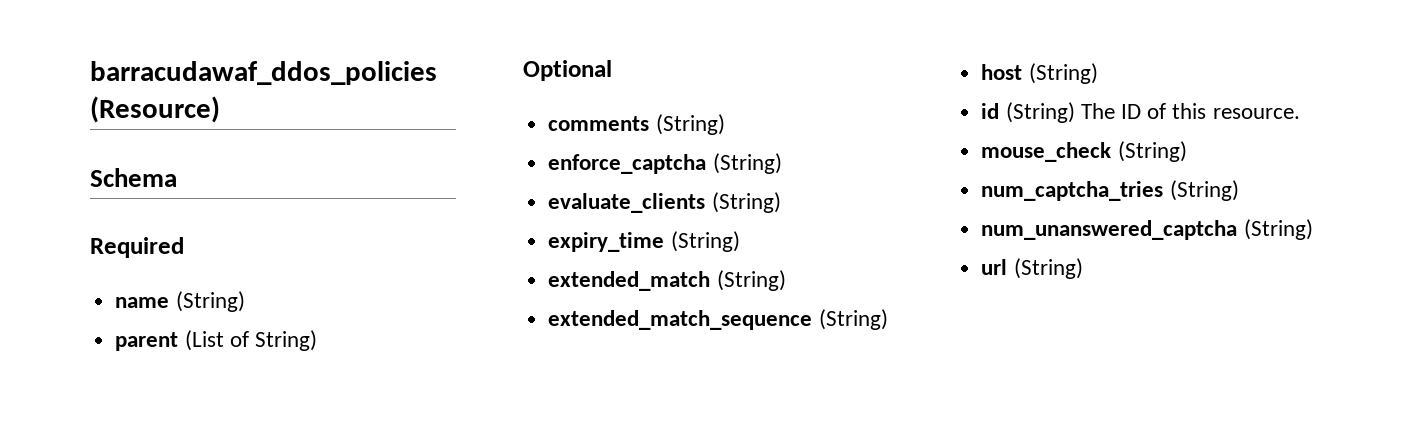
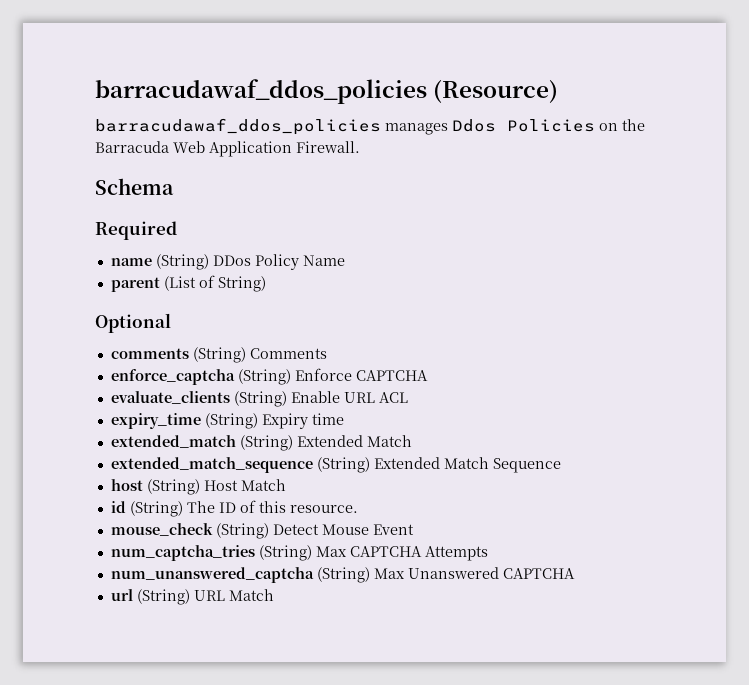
(220, 109) none -> [95,118,645,135] [95,141,360,157] // barracudawaf_ddos_policies manages Ddos Policies on the Barracuda Web Application Firewall.
(245, 301) none -> [212,254,345,270] DDos Policy Name
(725, 124) none -> [249,348,327,359] Comments
(782, 163) none -> [294,368,428,381] Enforce CAPTCHA
(781, 202) none -> [290,391,408,403] Enable URL ACL
(740, 241) none -> [261,413,344,429] Expiry time
(786, 280) none -> [296,435,412,447] Extended Match
(888, 319) none -> [373,457,561,473] Extended Match Sequence
(1098, 73) none -> [203,479,286,491] Host Match
(1187, 151) none -> [272,524,414,535] Detect Mouse Event
(1239, 190) none -> [315,546,488,561] Max CAPTCHA Attempts
(1313, 229) none -> [373,567,575,579] Max Unanswered CAPTCHA
(1083, 268) none -> [193,589,274,601] URL Match

